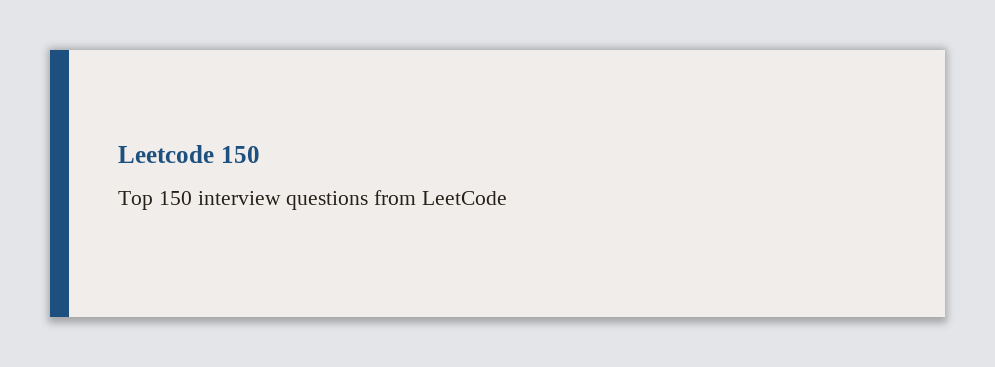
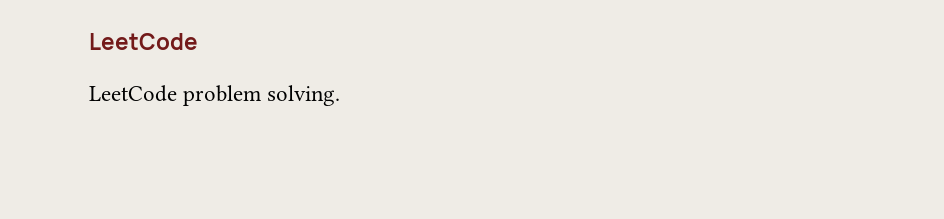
[118,145,260,163] [118,190,508,210] Leetcode 150 // Top 150 interview questions from LeetCode -> [89,33,198,50] [89,85,341,106] LeetCode // LeetCode problem solving.

